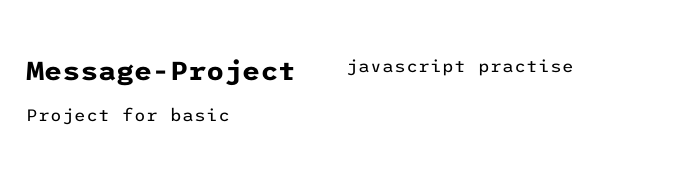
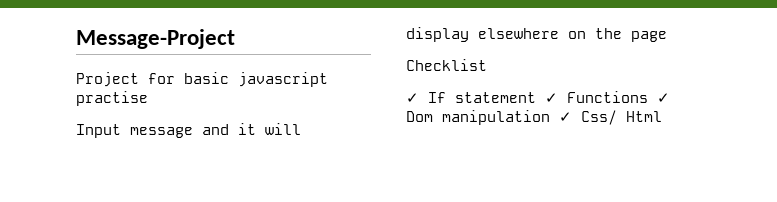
(574, 67) none -> [76,123,301,138] [406,27,667,42] [406,59,487,71] [406,91,670,103] [406,110,662,125] // Input message and it will display elsewhere on the page // Checklist // ✓ If statement ✓ Functions ✓ Dom manipulation ✓ Css/ Html

